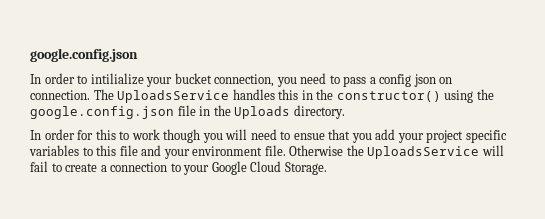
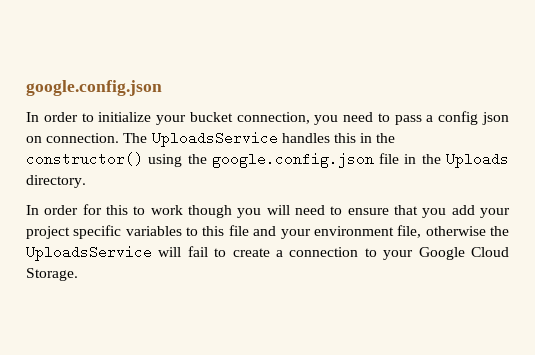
[90,73,144,85] intilialize -> [98,112,152,122] initialize
[293,133,325,140] ensue -> [347,208,389,215] ensure
[264,145,344,156] file. Otherwise -> [397,225,486,238] file, otherwise

